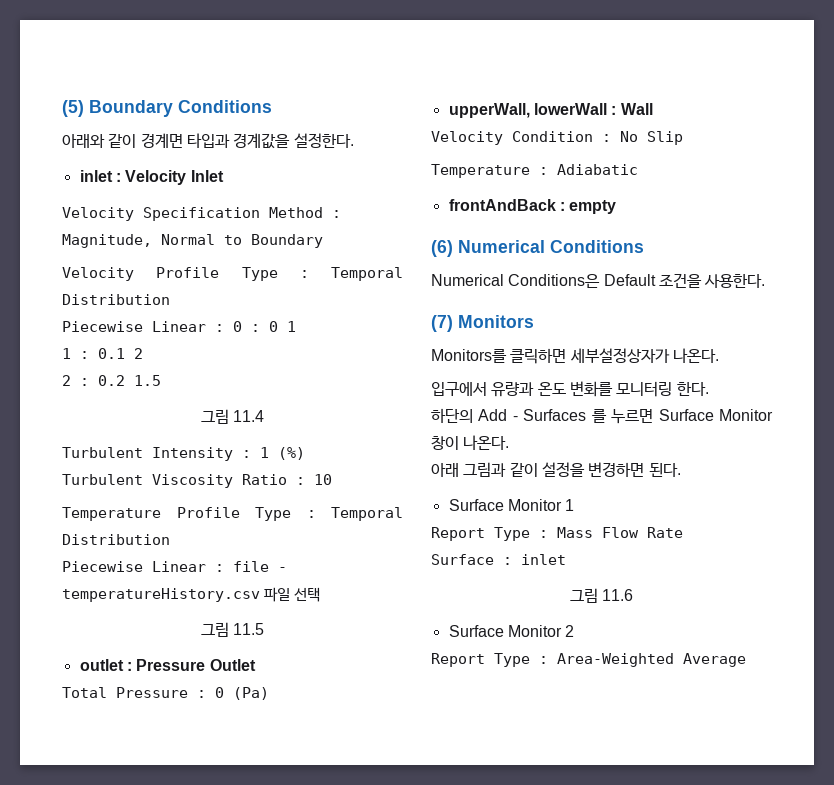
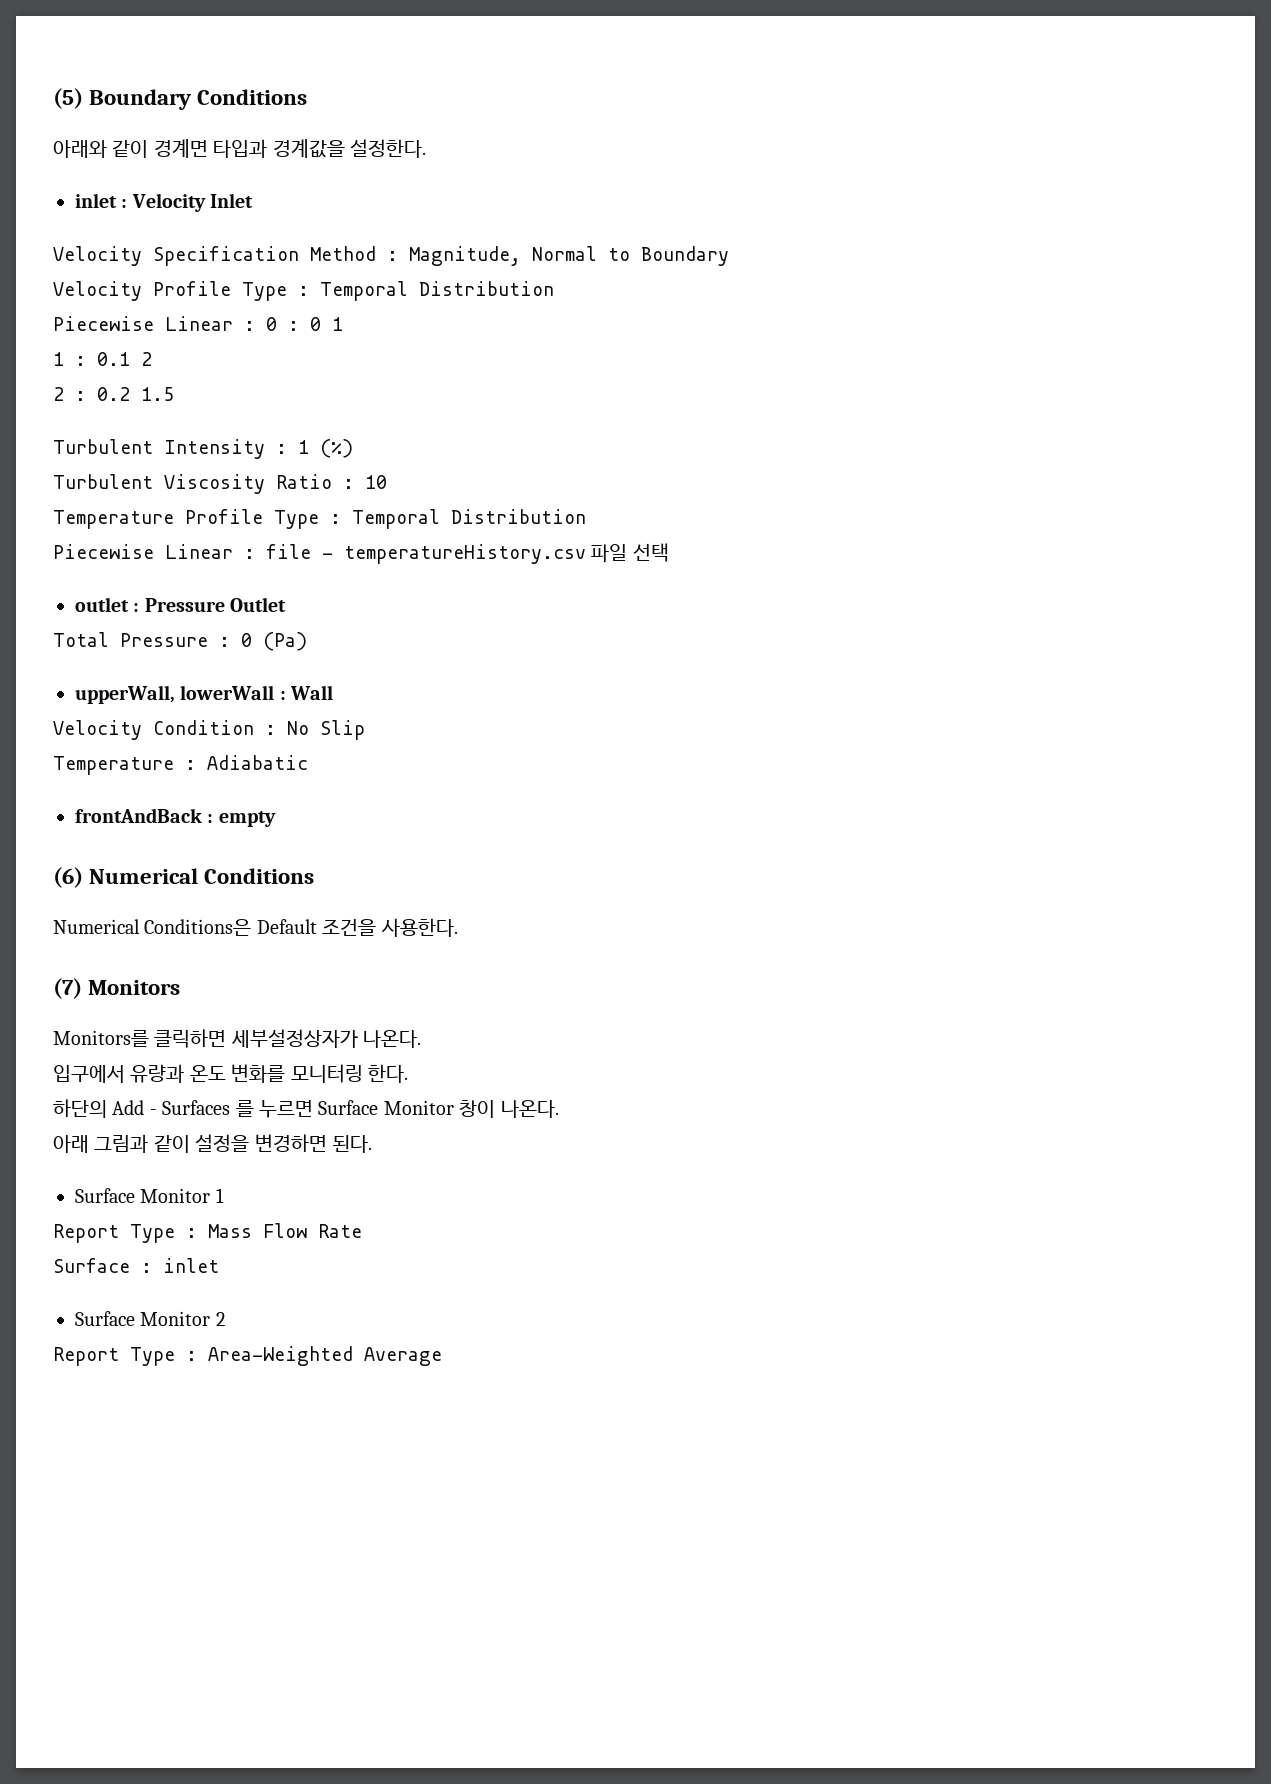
[200,409,265,424] // 그림 11.4 -> (174, 394) none
[200,622,265,637] // 그림 11.5 -> (669, 552) none
[569,588,634,603] // 그림 11.6 -> (219, 1265) none

